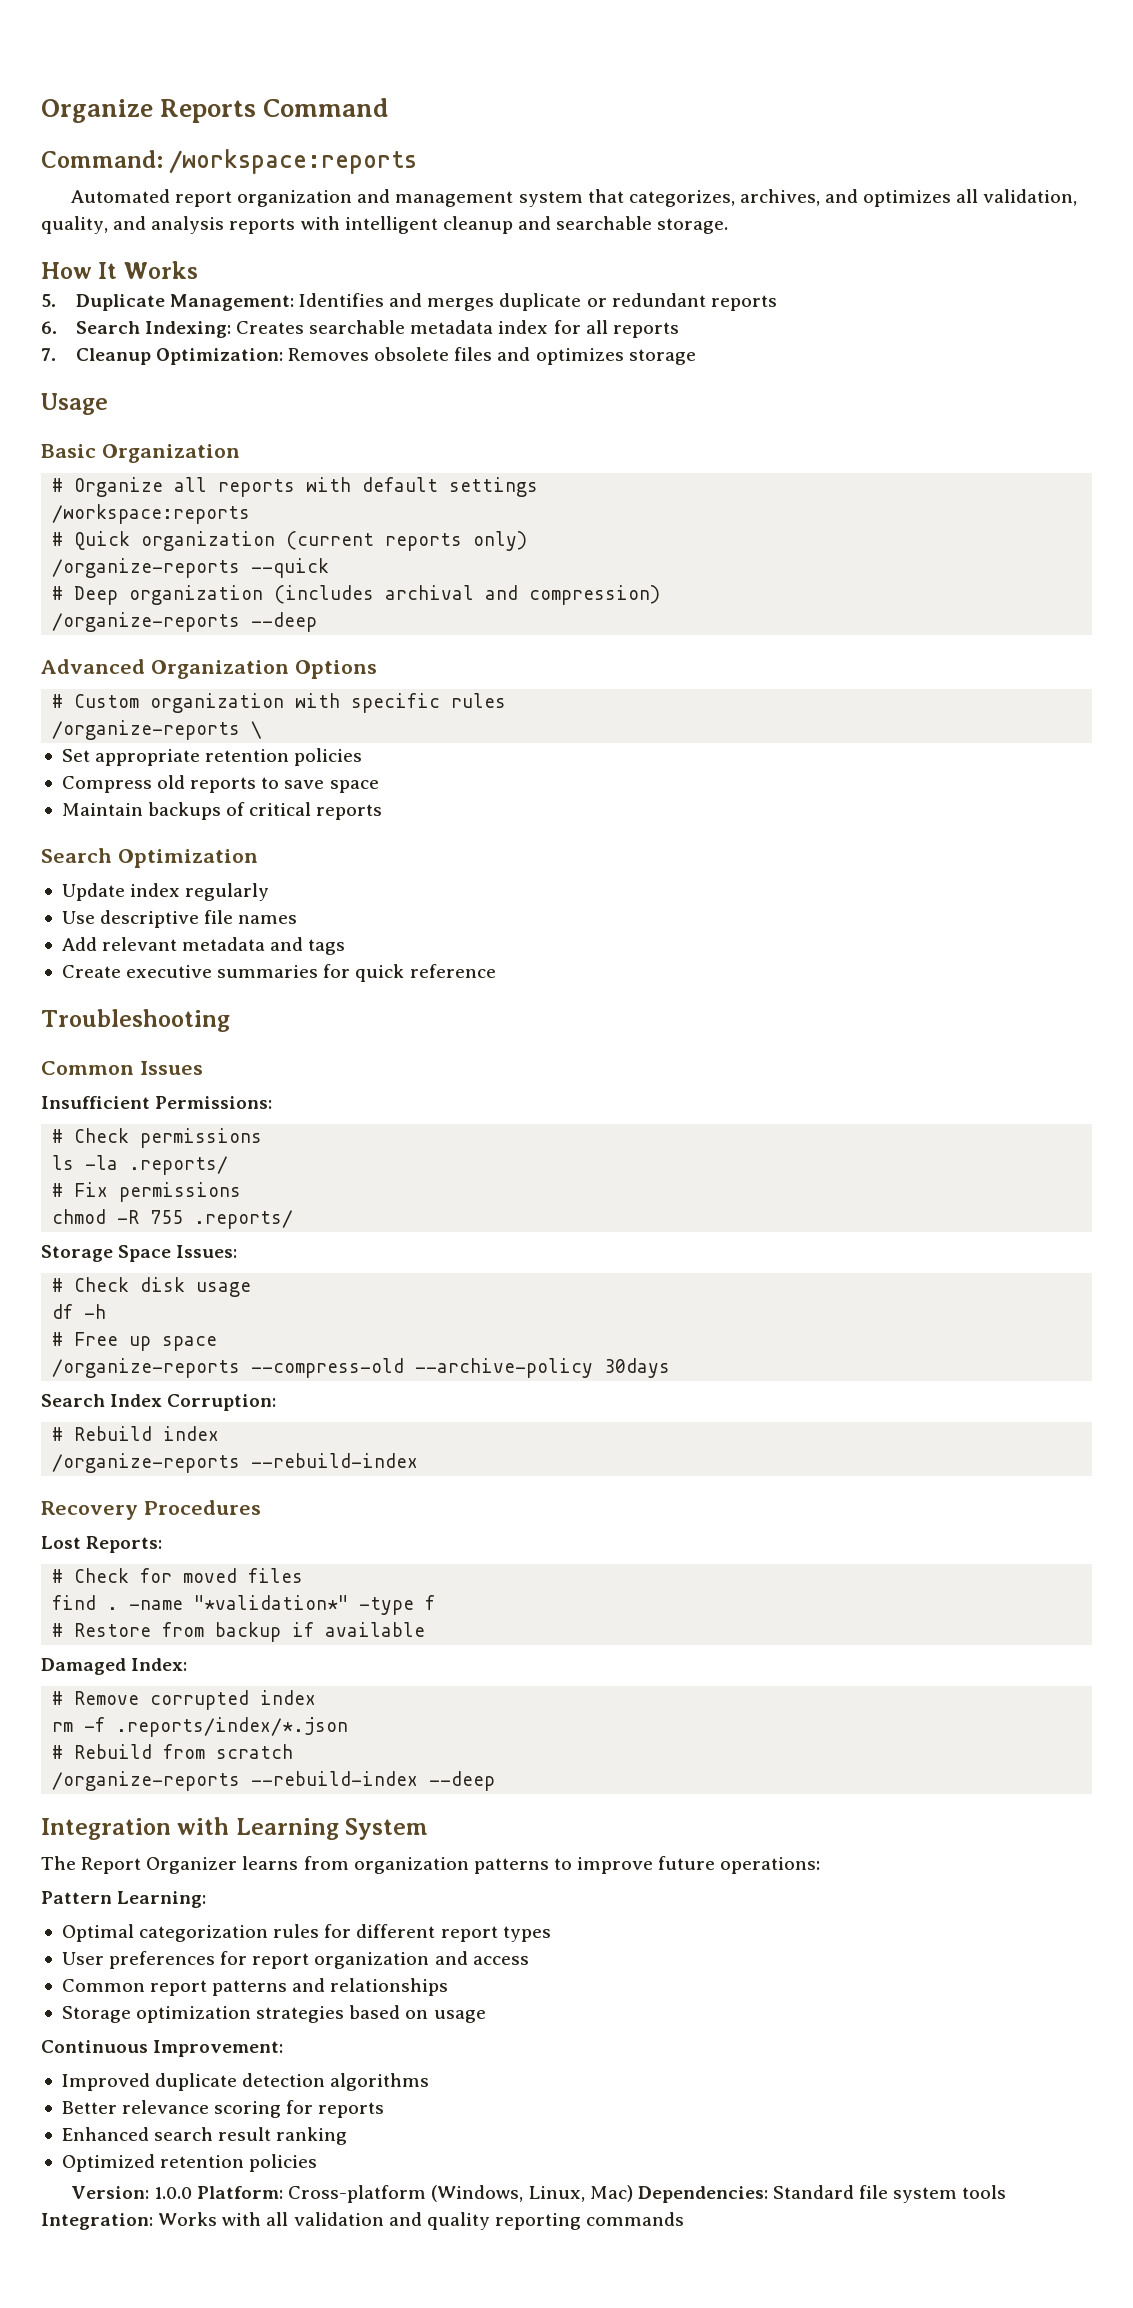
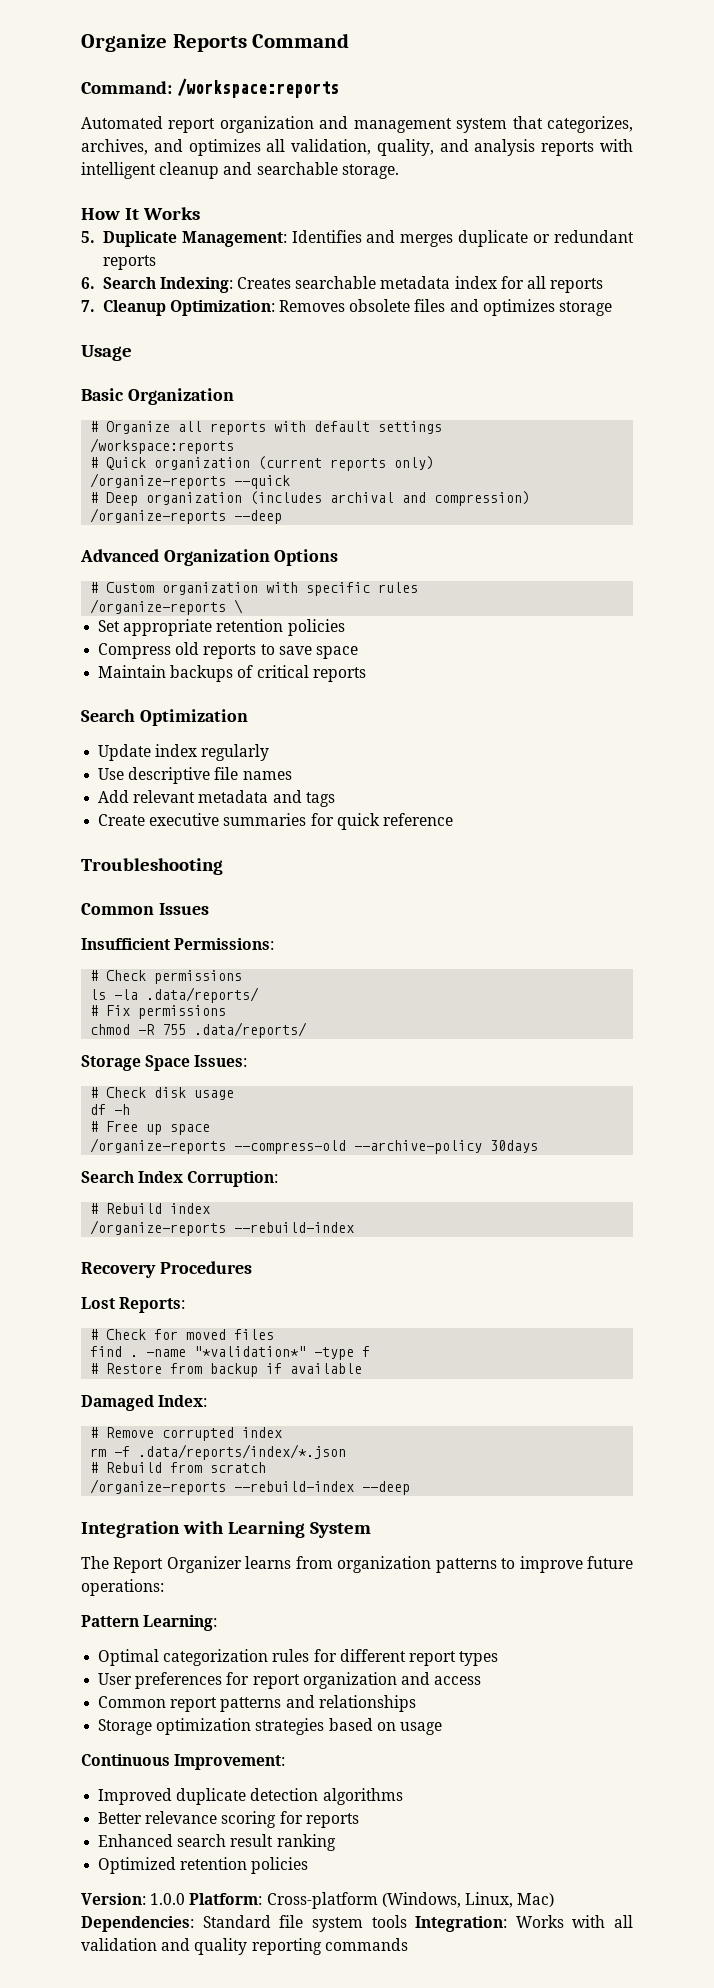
[129,1156,229,1175] .reports/ -> [146,987,260,1003] .data/reports/
[194,1210,294,1229] .reports/ -> [194,1022,308,1038] .data/reports/
[116,1717,349,1737] .reports/index/*.json -> [138,1444,347,1460] .data/reports/index/*.json

